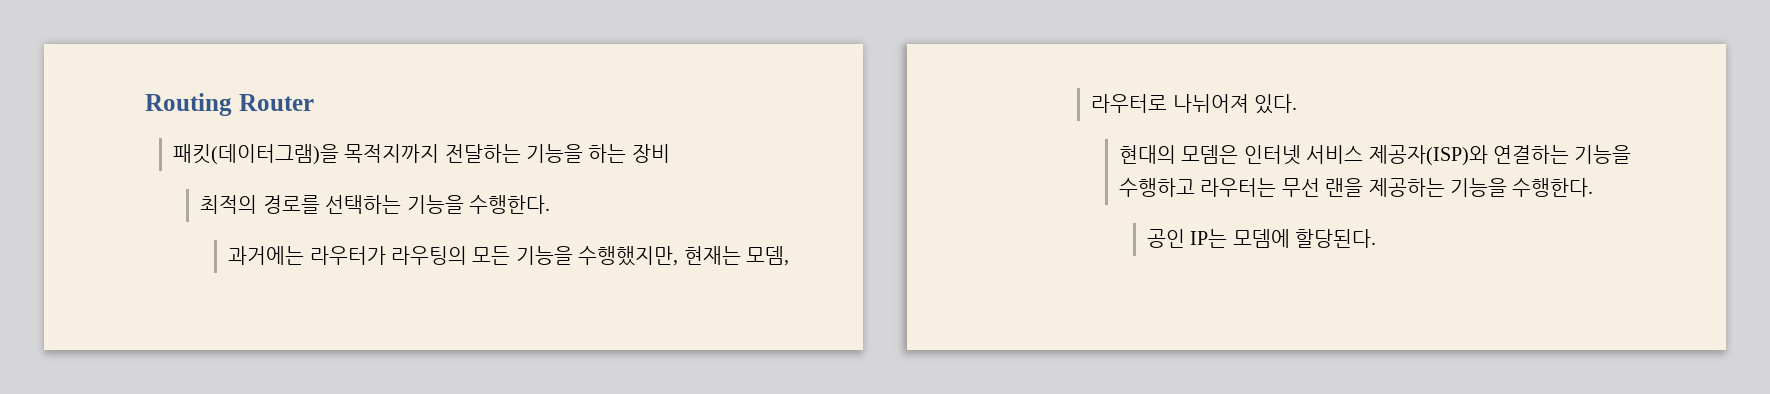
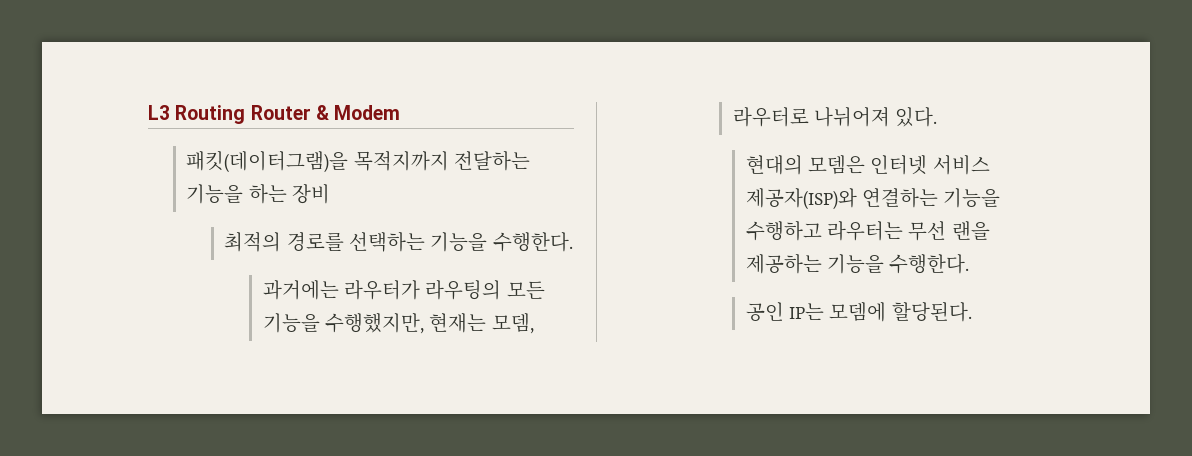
(145, 104) none -> [148,105,170,120] L3
(314, 102) none -> [315,105,401,120] & Modem

